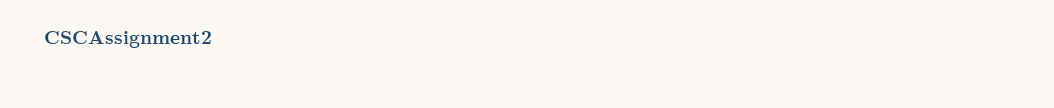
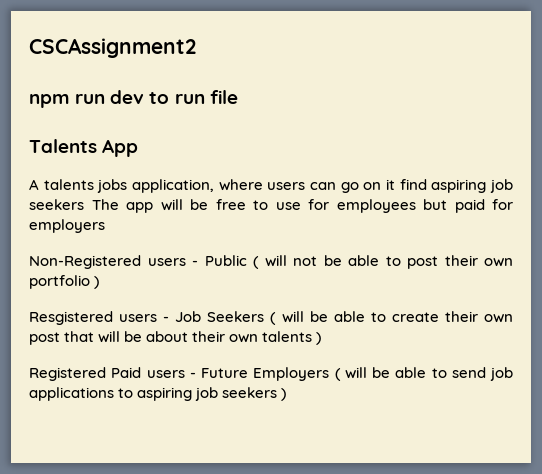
(212, 39) none -> [29,90,238,108] [29,139,139,157] [29,179,514,193] [29,199,513,213] [29,219,105,233] [29,255,513,269] [29,275,100,289] [29,311,513,325] [29,331,322,345] [29,367,513,381] [29,387,287,401] // npm run dev to run file // Talents App // A talents jobs application, where users can go on it find aspiring job seekers The app will be free to use for employees but paid for employers // Non-Registered users - Public ( will not be able to post their own portfolio ) // Resgistered users - Job Seekers ( will be able to create their own post that will be about their own talents ) // Registered Paid users - Future Employers ( will be able to send job applications to aspiring job seekers )

